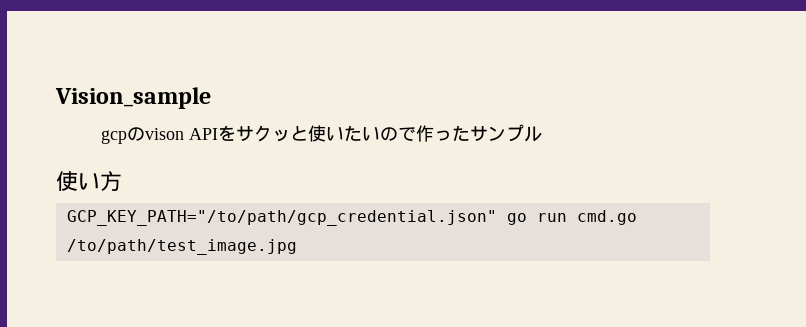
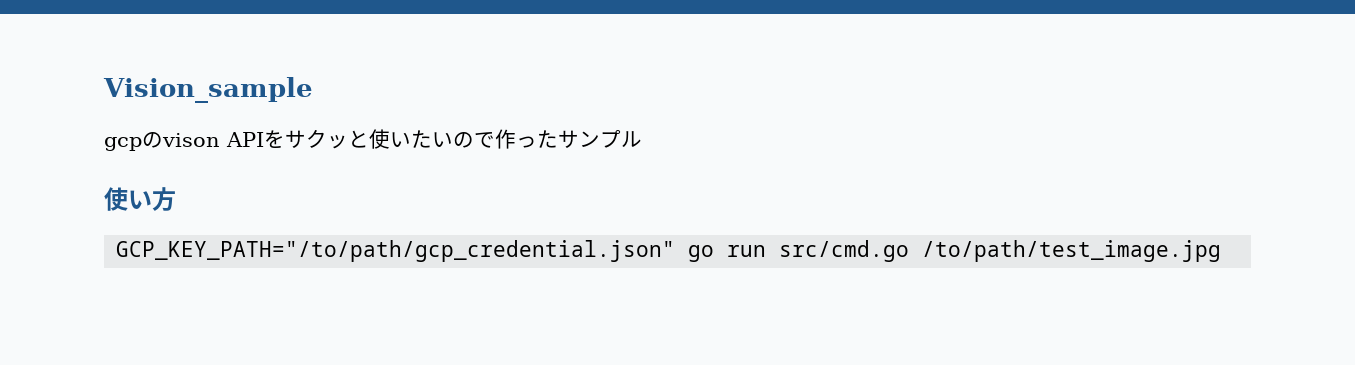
[576,210,637,225] cmd.go -> [779,240,910,262] src/cmd.go

